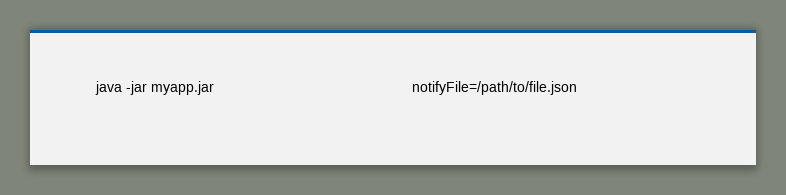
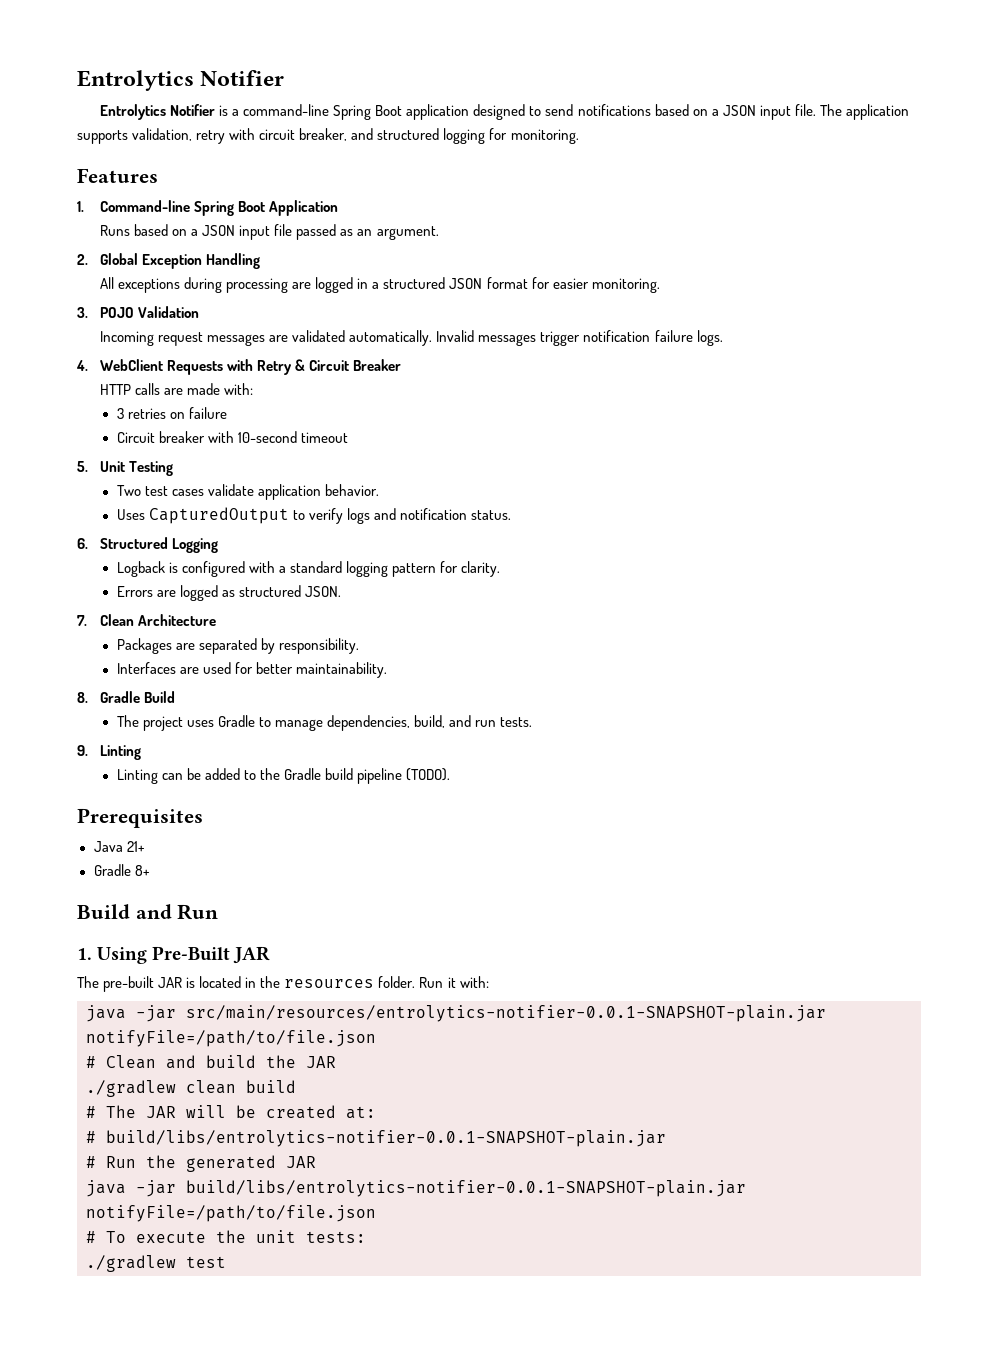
[95,81,577,95] java -jar myapp.jar notifyFile=/path/to/file.json -> [77,70,285,91] [99,104,909,120] [77,128,579,144] [77,168,158,183] [77,200,339,216] [100,224,439,240] [77,253,261,269] [100,277,660,293] [77,306,200,318] [100,330,723,346] [76,359,402,375] [100,383,254,395] [116,407,227,419] [116,431,348,443] [77,461,174,476] [116,484,379,500] [116,507,511,524] [77,537,219,553] [116,561,500,577] [116,585,341,601] [77,614,217,626] [116,638,359,654] [116,662,387,678] [77,691,176,703] [116,715,533,731] [77,745,142,760] [116,768,450,784] [77,808,203,828] [93,841,145,852] [93,864,150,876] [77,904,219,920] [77,946,271,964] [77,976,489,992] [86,1005,826,1022] [86,1030,376,1047] [86,1055,336,1069] [86,1080,296,1097] [86,1105,376,1119] [86,1130,666,1147] [86,1155,316,1172] [86,1180,746,1197] [86,1205,376,1222] [86,1230,366,1243] [86,1255,226,1272] Entrolytics Notifier // Entrolytics Notifier is a command-line Spring Boot application designed to send notifications based on a JSON input file. The application supports validation, retry with circuit breaker, and structured logging for monitoring. // Features // 1. Command-line Spring Boot Application // Runs based on a JSON input file passed as an argument. // 2. Global Exception Handling // All exceptions during processing are logged in a structured JSON format for easier monitoring. // 3. POJO Validation // Incoming request messages are validated automatically. Invalid messages trigger notification failure logs. // 4. WebClient Requests with Retry & Circuit Breaker // HTTP calls are made with: // 3 retries on failure // Circuit breaker with 10-second timeout // 5. Unit Testing // Two test cases validate application behavior. // Uses CapturedOutput to verify logs and notification status. // 6. Structured Logging // Logback is configured with a standard logging pattern for clarity. // Errors are logged as structured JSON. // 7. Clean Architecture // Packages are separated by responsibility. // Interfaces are used for better maintainability. // 8. Gradle Build // The project uses Gradle to manage dependencies, build, and run tests. // 9. Linting // Linting can be added to the Gradle build pipeline (TODO). // Prerequisites // Java 21+ // Gradle 8+ // Build and Run // 1. Using Pre-Built JAR // The pre-built JAR is located in the resources folder. Run it with: // java -jar src/main/resources/entrolytics-notifier-0.0.1-SNAPSHOT-plain.jar notifyFile=/path/to/file.json // # Clean and build the JAR // ./gradlew clean build // # The JAR will be created at: // # build/libs/entrolytics-notifier-0.0.1-SNAPSHOT-plain.jar // # Run the generated JAR // java -jar build/libs/entrolytics-notifier-0.0.1-SNAPSHOT-plain.jar notifyFile=/path/to/file.json // # To execute the unit tests: // ./gradlew test

